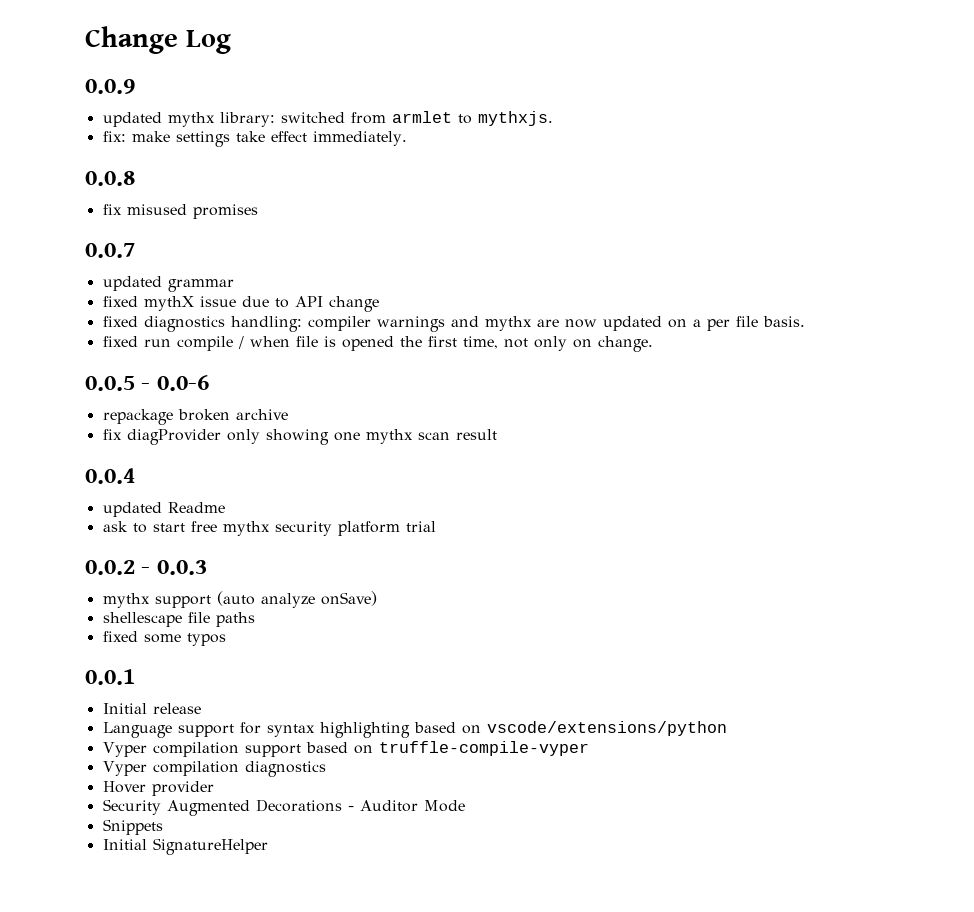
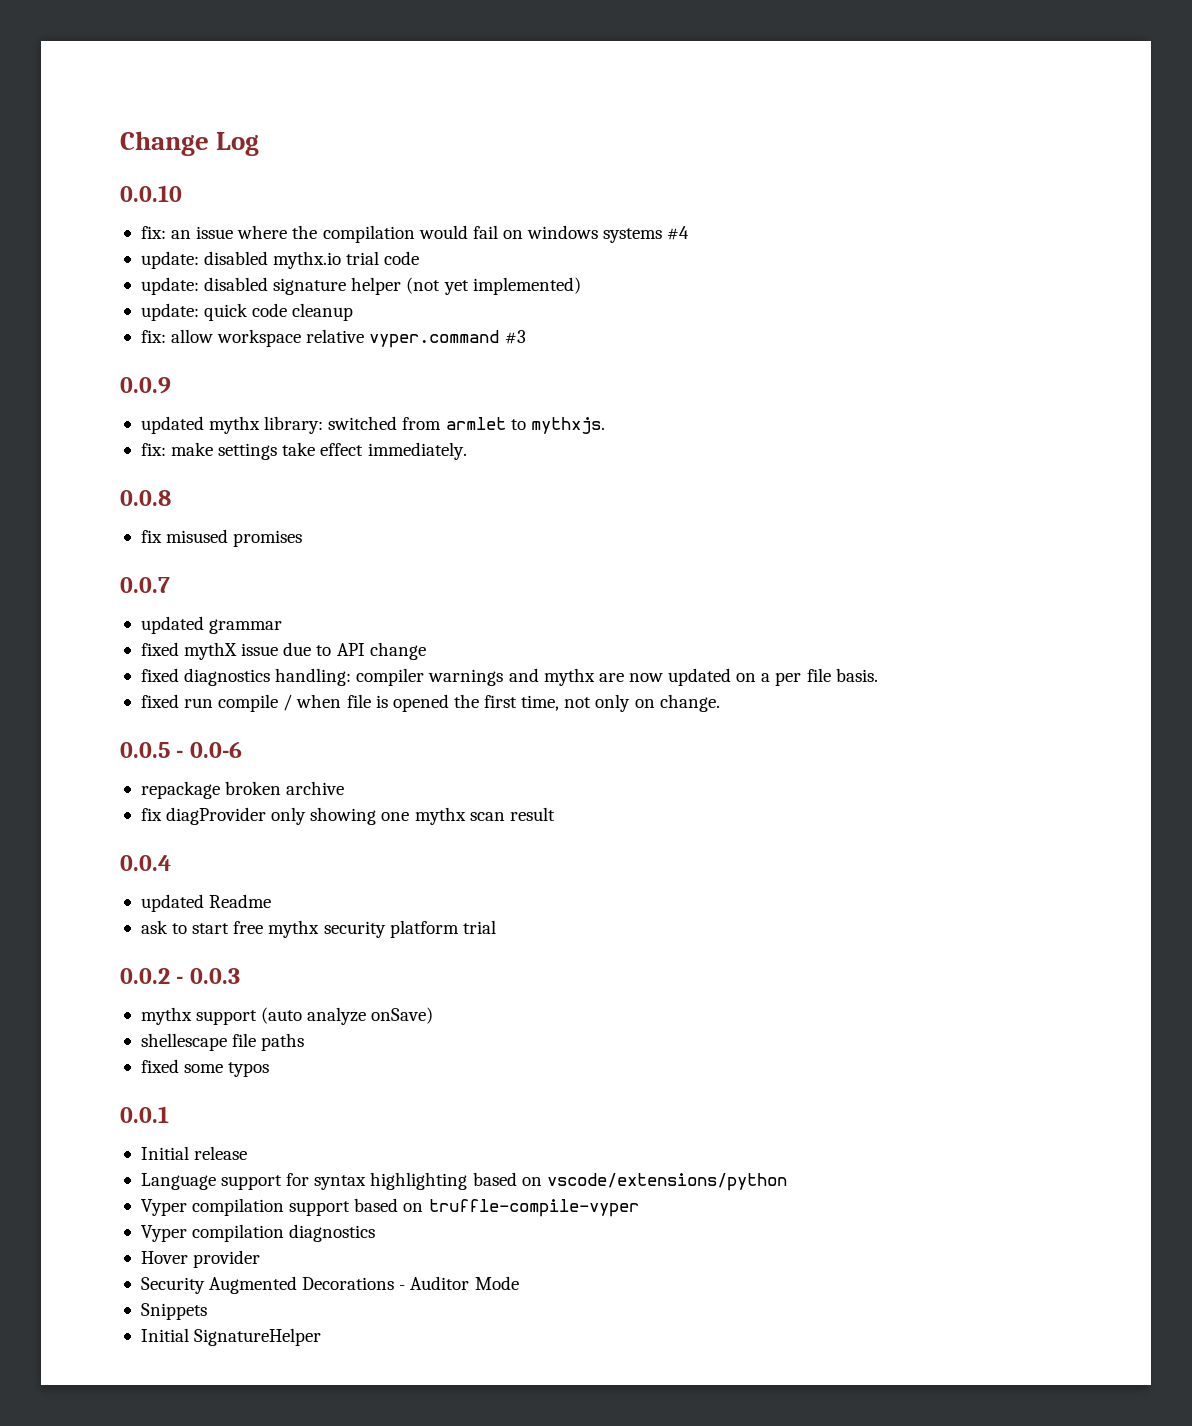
(231, 42) none -> [120,185,182,202] [140,225,690,243] [140,251,420,269] [140,277,581,295] [140,303,354,321] [140,329,526,348] // 0.0.10 // fix: an issue where the compilation would fail on windows systems #4 // update: disabled mythx.io trial code // update: disabled signature helper (not yet implemented) // update: quick code cleanup // fix: allow workspace relative vyper.command #3

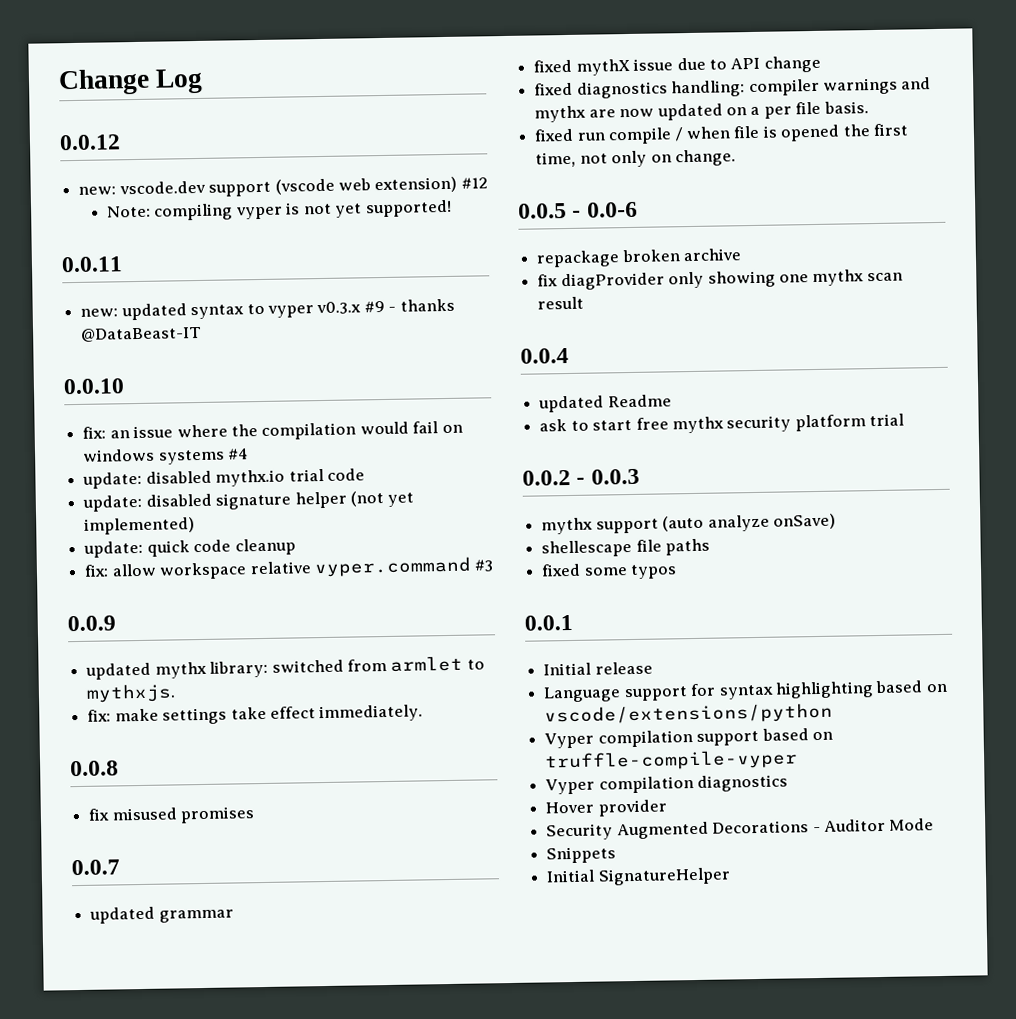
(260, 144) none -> [59,134,121,151] [78,176,488,197] [106,199,452,221] [61,256,123,273] [80,298,455,321] [81,326,203,342] // 0.0.12 // new: vscode.dev support (vscode web extension) #12 // Note: compiling vyper is not yet supported! // 0.0.11 // new: updated syntax to vyper v0.3.x #9 - thanks @DataBeast-IT

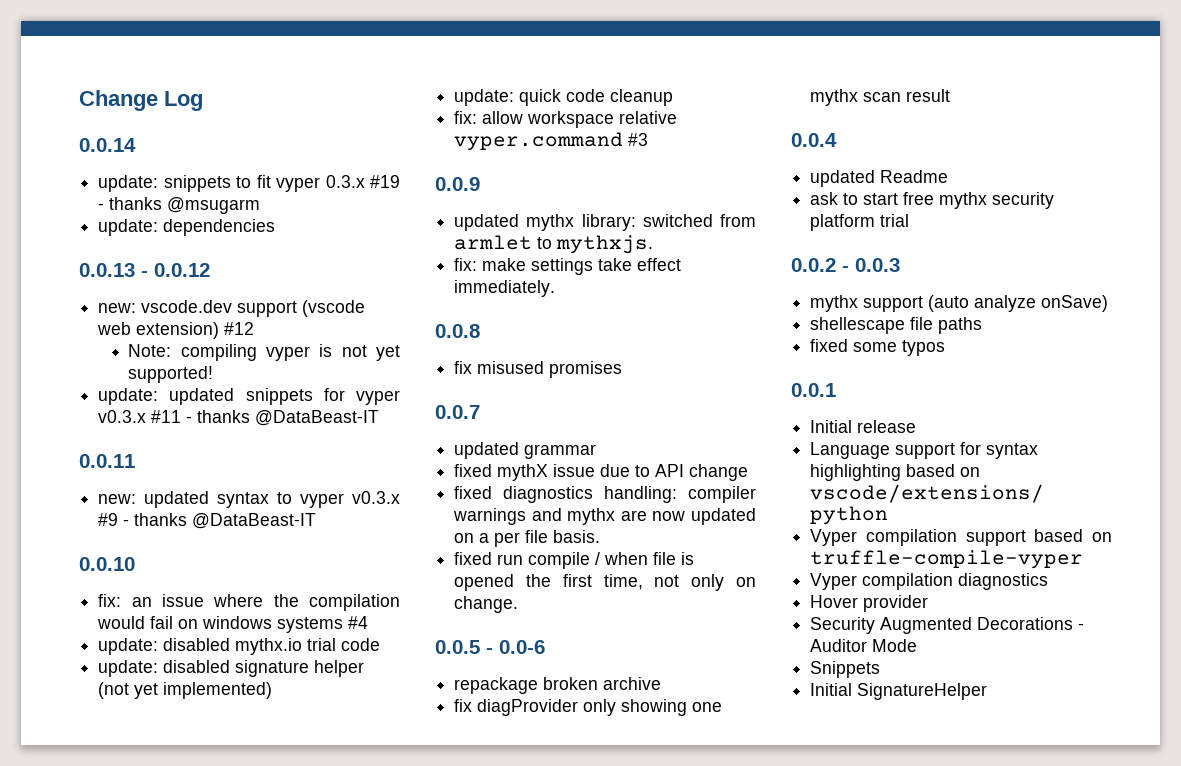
(204, 81) none -> [79,138,136,152] [98,175,400,192] [98,197,261,214] [98,219,276,236] [79,263,148,277] 0.0.14 // update: snippets to fit vyper 0.3.x #19 - thanks @msugarm // update: dependencies // 0.0.13 -
(452, 208) none -> [98,388,400,405] [98,410,380,426] // update: updated snippets for vyper v0.3.x #11 - thanks @DataBeast-IT

